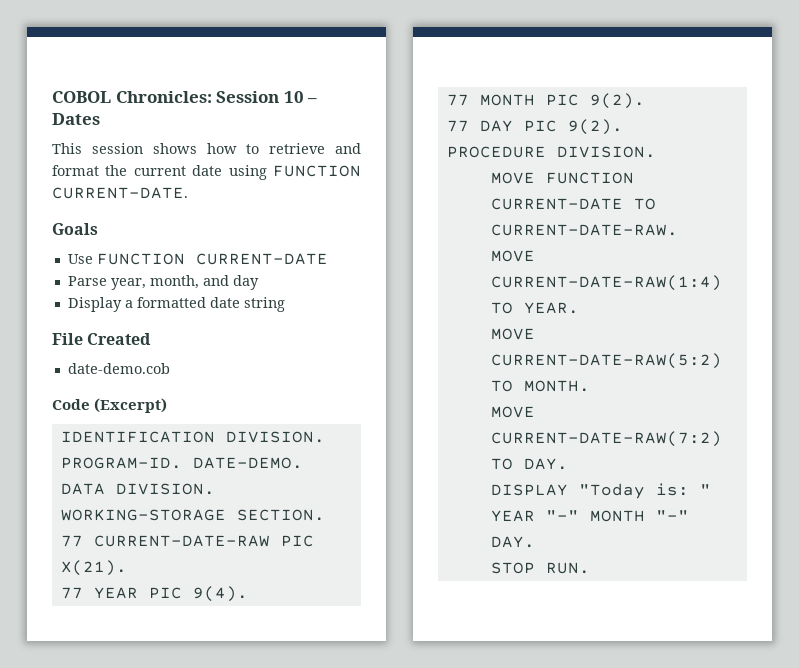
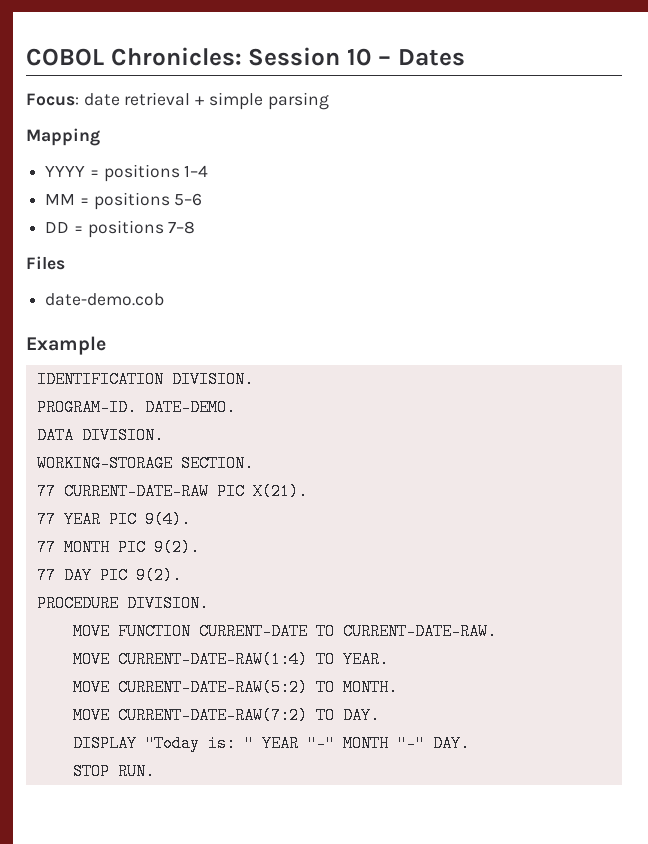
[52,143,361,154] [52,165,361,180] [52,187,188,199] [52,223,98,235] [67,253,328,265] [67,275,259,290] [67,297,285,312] [52,333,152,345] This session shows how to retrieve and format the current date using FUNCTION CURRENT-DATE. // Goals // Use FUNCTION CURRENT-DATE // Parse year, month, and day // Display a formatted date string // File Created -> [26,92,329,110] [26,128,100,146] [45,164,209,182] [45,192,203,210] [45,220,196,238] [26,256,65,270] Focus: date retrieval + simple parsing // Mapping // YYYY = positions 1–4 // MM = positions 5–6 // DD = positions 7–8 // Files
[52,398,168,413] Code (Excerpt) -> [26,336,106,355] Example

